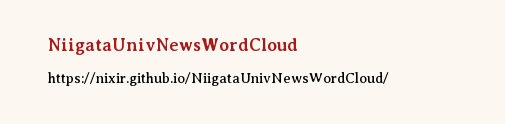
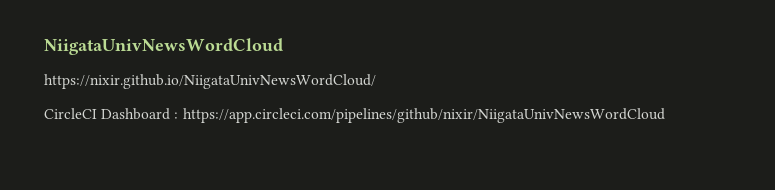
(389, 79) none -> [44,108,665,123] // CircleCI Dashboard : https://app.circleci.com/pipelines/github/nixir/NiigataUnivNewsWordCloud

